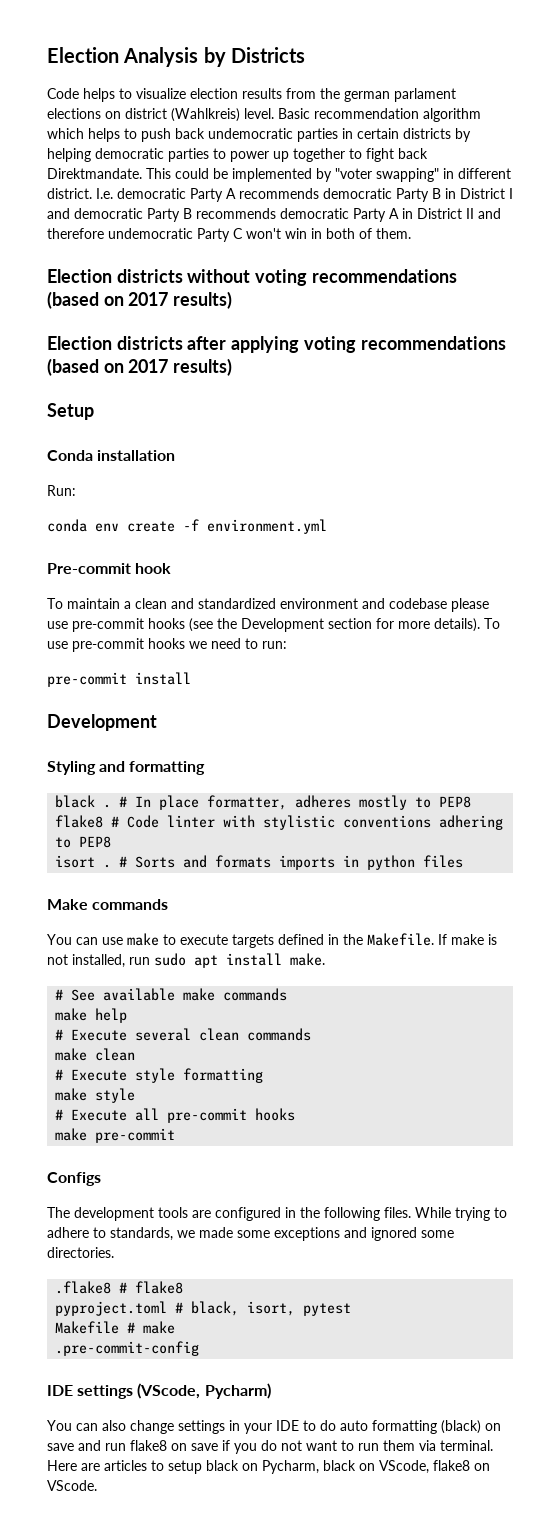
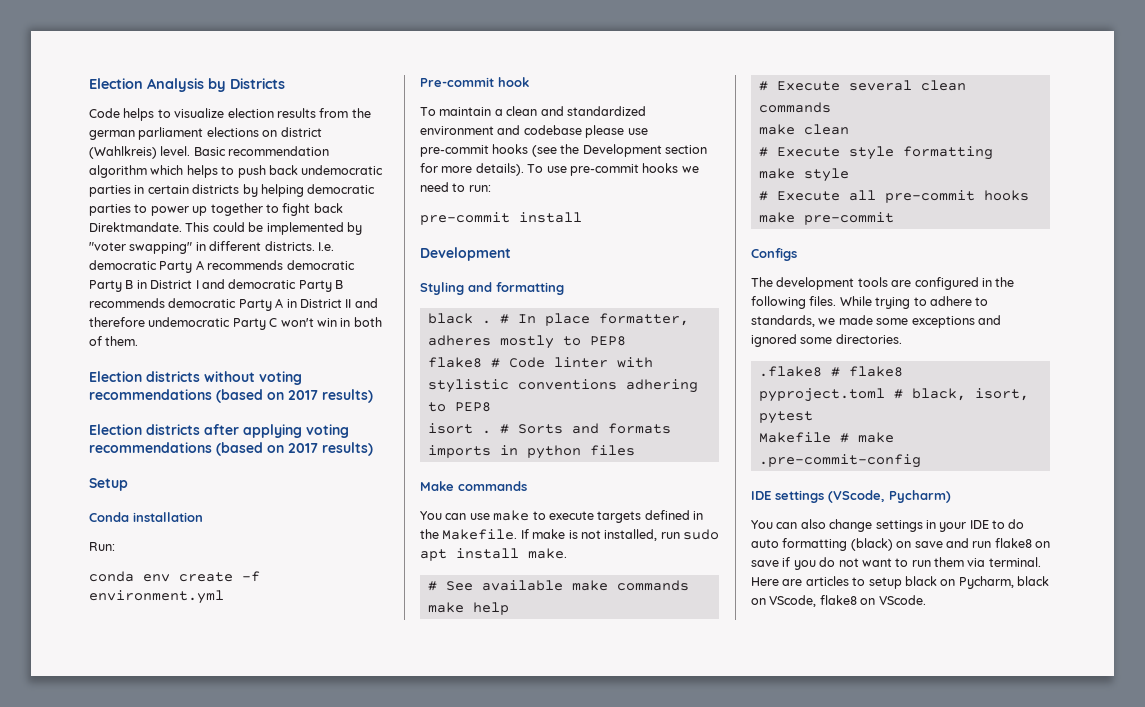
[394,88,456,102] parlament -> [138,127,204,140] parliament
[47,188,92,199] district. -> [264,241,315,251] districts.

